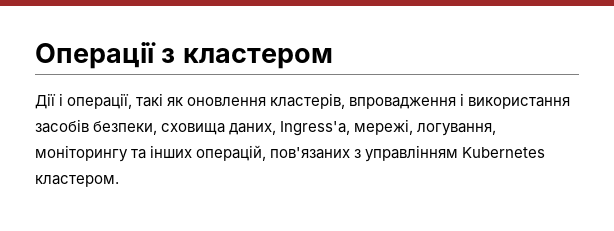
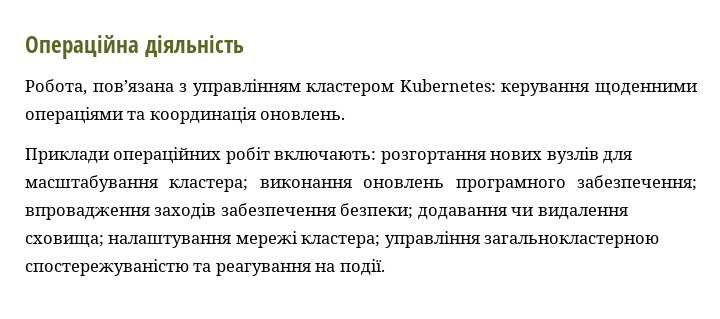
[35,42,333,69] [35,93,571,109] [35,119,497,136] [35,145,546,162] [35,175,119,187] Операції з кластером // Дії і операції, такі як оновлення кластерів, впровадження і використання засобів безпеки, сховища даних, Ingress'а, мережі, логування, моніторингу та інших операцій, пов'язаних з управлінням Kubernetes кластером. -> [25,35,245,59] [25,79,697,96] [25,107,346,124] [25,147,633,164] [25,175,697,192] [25,203,628,220] [25,231,660,248] [25,259,385,276] Операційна діяльність // Робота, повʼязана з управлінням кластером Kubernetes: керування щоденними операціями та координація оновлень. // Приклади операційних робіт включають: розгортання нових вузлів для масштабування кластера; виконання оновлень програмного забезпечення; впровадження заходів забезпечення безпеки; додавання чи видалення сховища; налаштування мережі кластера; управління загальнокластерною спостережуваністю та реагування на події.

